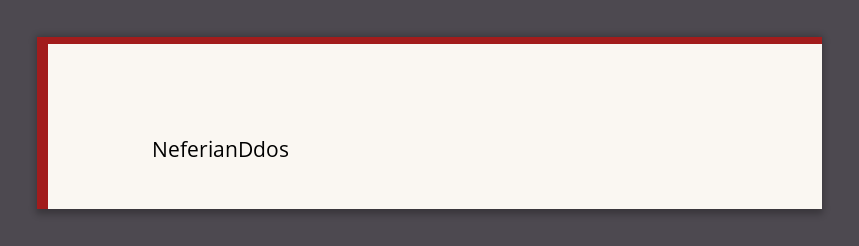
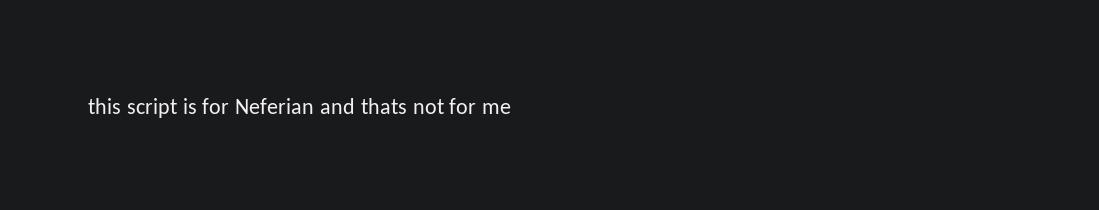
[152,140,289,157] NeferianDdos -> [88,98,512,118] this script is for Neferian and thats not for me

